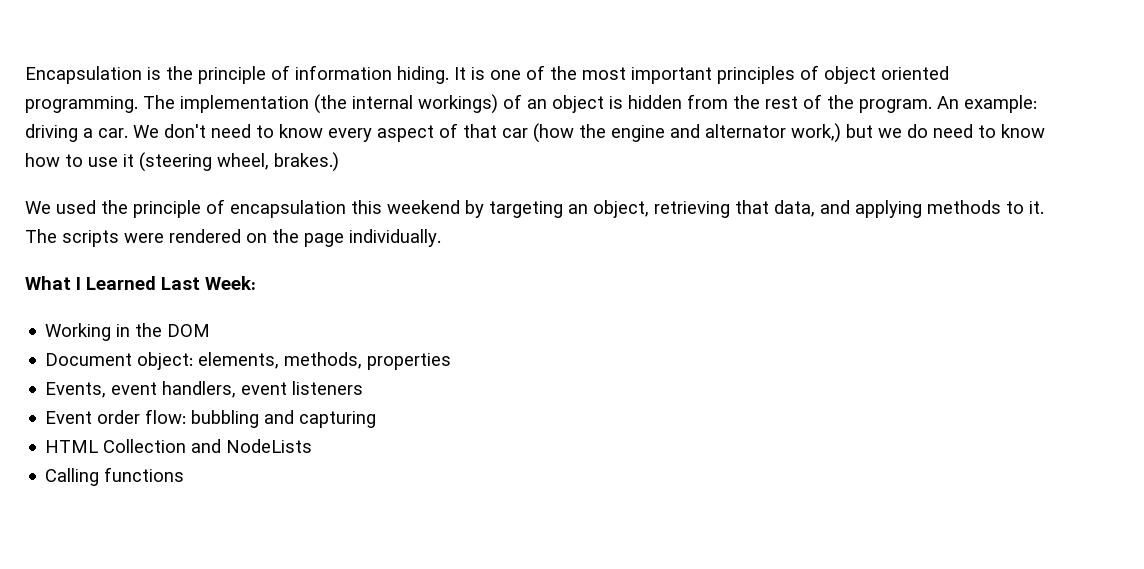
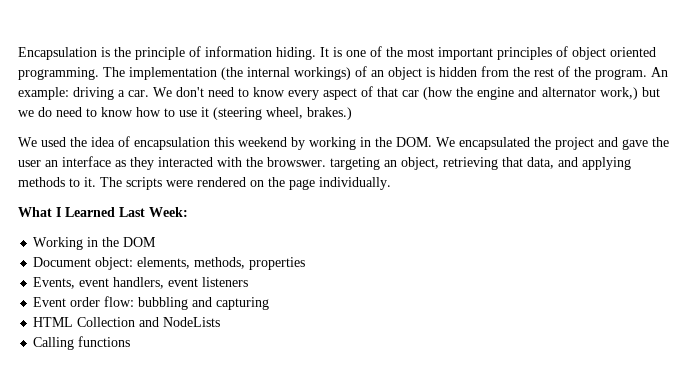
[133,200,201,218] principle -> [91,137,115,147] idea
(484, 209) none -> [309,137,669,150] [18,156,326,170] working in the DOM. We encapsulated the project and gave the user an interface as they interacted with the browswer.

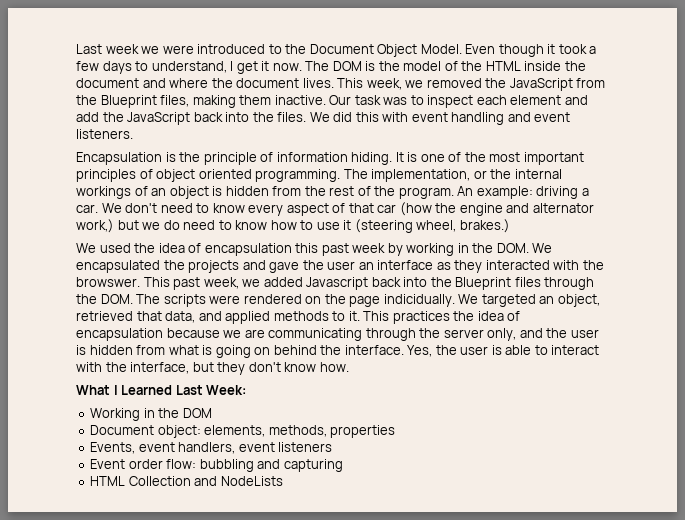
(18, 53) none -> [76,44,597,57] [76,61,586,74] [76,78,606,91] [76,95,588,108] [76,112,571,125] [76,129,133,139] Last week we were introduced to the Document Object Model. Even though it took a few days to understand, I get it now. The DOM is the model of the HTML inside the document and where the document lives. This week, we removed the JavaScript from the Blueprint files, making them inactive. Our task was to inspect each element and add the JavaScript back into the files. We did this with event handling and event listeners. //
[129,67,351,80] implementation (the internal workings) -> [371,169,562,182] [76,186,131,199] implementation, or the internal workings
[238,137,287,147] weekend -> [321,243,386,256] past week
[555,137,594,150] project -> [188,260,240,273] projects
[330,157,631,170] [18,177,96,187] targeting an object, retrieving that data, and applying methods to it. -> [143,277,595,290] [76,294,133,304] This past week, we added Javascript back into the Blueprint files through the DOM.
[319,177,391,190] individually. -> [383,294,600,307] [76,311,521,324] [76,328,599,341] [76,345,600,358] [76,362,349,375] indicidually. We targeted an object, retrieved that data, and applied methods to it. This practices the idea of encapsulation because we are communicating through the server only, and the user is hidden from what is going on behind the interface. Yes, the user is able to interact with the interface, but they don't know how.
[33,336,131,350] // Calling functions -> (283, 481) none

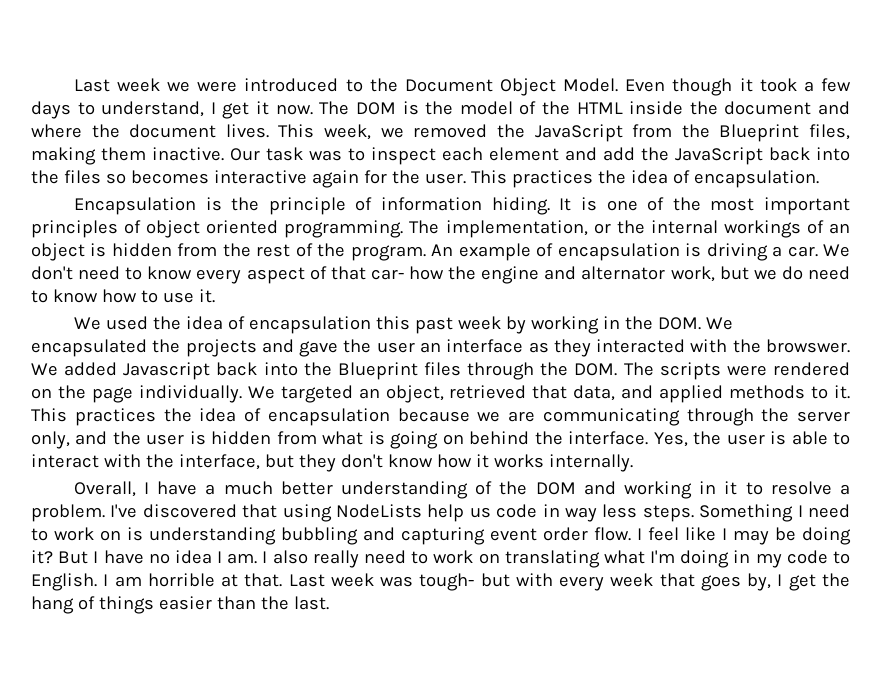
[277,112,571,125] [76,129,133,139] files. We did this with event handling and event listeners. -> [63,170,819,188] files so becomes interactive again for the user. This practices the idea of encapsulation.
[476,186,533,199] example: -> [458,243,702,261] example of encapsulation is
[377,202,432,216] car (how -> [370,266,444,280] car- how
[76,219,114,233] work,) -> [670,266,715,282] work,
[343,219,510,233] it (steering wheel, brakes.) -> [198,289,215,303] it.
[143,277,261,290] This past week, we -> [31,363,58,376] We
[383,294,455,307] indicidually. -> [138,385,242,403] individually.
[319,362,349,372] [76,385,247,395] [90,408,212,421] [90,425,396,438] [90,442,333,454] [90,459,343,472] [90,476,283,486] how. // What I Learned Last Week: // Working in the DOM // Document object: elements, methods, properties // Events, event handlers, event listeners // Event order flow: bubbling and capturing // HTML Collection and NodeLists -> [436,454,633,472] [73,481,851,499] [31,504,850,522] [31,527,851,545] [31,550,850,568] [31,573,851,591] [31,596,329,614] how it works internally. // Overall, I have a much better understanding of the DOM and working in it to resolve a problem. I've discovered that using NodeLists help us code in way less steps. Something I need to work on is understanding bubbling and capturing event order flow. I feel like I may be doing it? But I have no idea I am. I also really need to work on translating what I'm doing in my code to English. I am horrible at that. Last week was tough- but with every week that goes by, I get the hang of things easier than the last.

